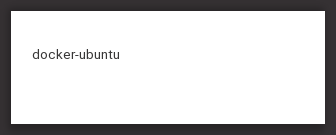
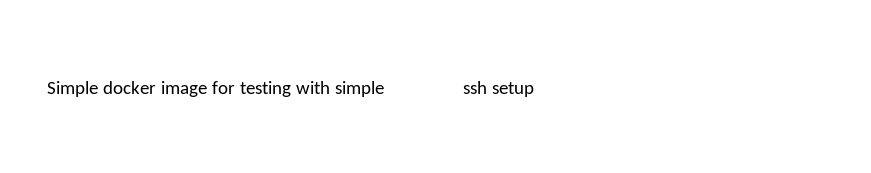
[32,49,120,59] docker-ubuntu -> [47,81,534,97] Simple docker image for testing with simple ssh setup

